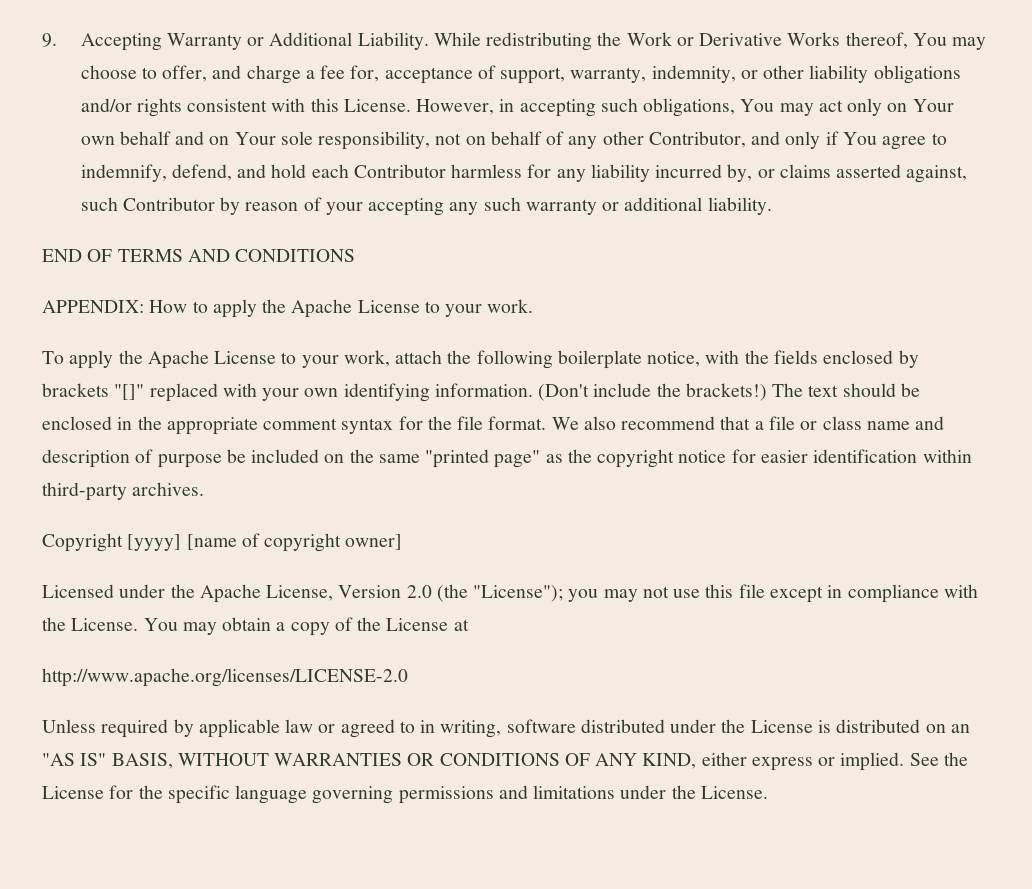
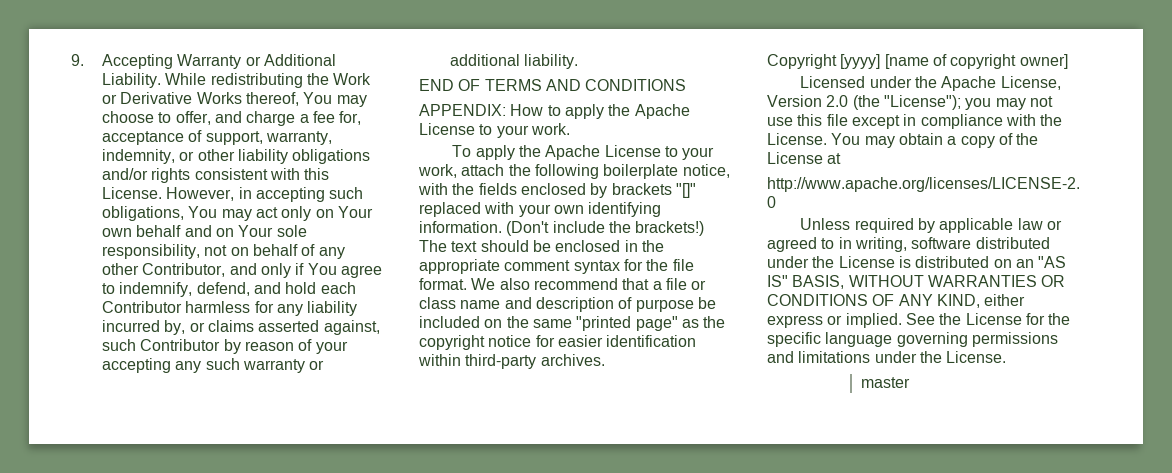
(768, 792) none -> [860,377,910,388] // master

